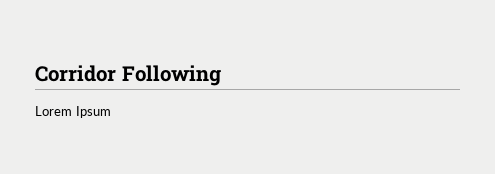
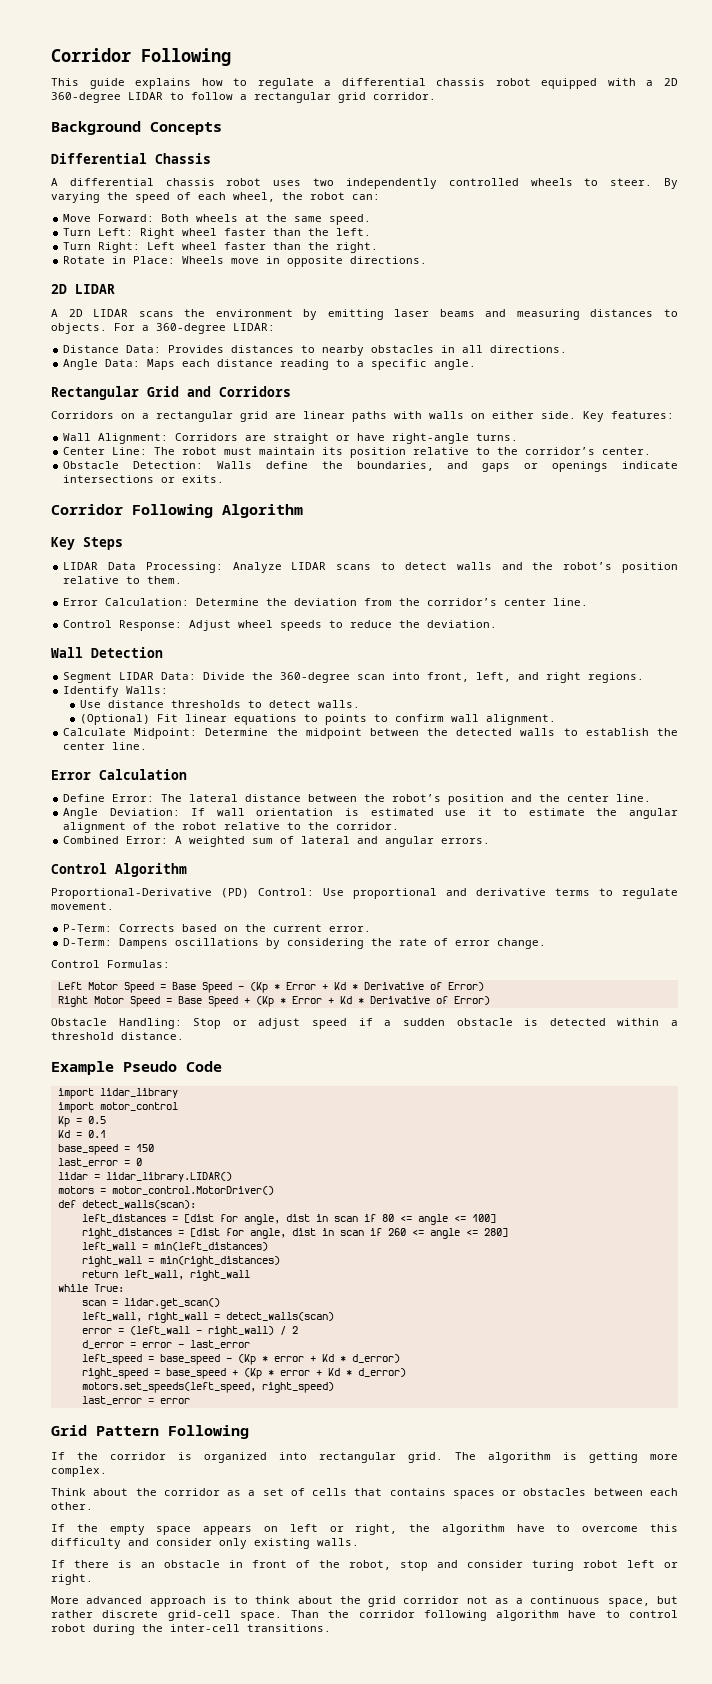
[35,106,111,118] Lorem Ipsum -> [51,78,679,89] [51,92,436,103] [51,121,222,135] [51,153,211,164] [51,178,679,189] [51,192,380,203] [63,214,372,225] [63,228,372,239] [63,242,379,253] [63,256,428,267] [51,284,115,294] [51,309,679,320] [51,323,275,334] [63,345,568,356] [63,359,477,370] [51,386,291,400] [51,411,674,422] [63,433,519,444] [63,447,652,458] [63,461,678,472] [63,475,225,483] [51,504,303,518] [51,537,123,550] [63,562,678,573] [63,576,183,584] [63,598,589,606] [63,620,498,631] [51,647,163,658] [63,672,645,683] [63,686,169,697] [80,700,361,708] [80,714,557,725] [63,728,678,739] [63,742,148,750] [51,769,187,780] [63,794,652,805] [63,808,678,819] [63,822,400,833] [63,836,491,847] [51,863,187,877] [51,888,678,899] [51,902,114,910] [63,924,372,932] [63,938,547,949] [51,960,170,968] [57,982,484,993] [57,996,490,1007] [51,1018,679,1029] [51,1032,184,1040] [51,1061,222,1075] [57,1088,178,1099] [57,1102,178,1113] [57,1116,106,1127] [57,1130,106,1138] [57,1144,154,1155] [57,1158,142,1167] [57,1172,232,1182] [57,1186,274,1195] [57,1200,196,1209] [81,1214,496,1225] [81,1228,508,1239] [81,1242,268,1251] [81,1256,280,1267] [81,1270,250,1281] [57,1284,124,1292] [81,1298,220,1309] [81,1312,334,1323] [81,1326,298,1337] [81,1340,250,1349] [81,1354,400,1365] [81,1368,406,1379] [81,1382,334,1393] [81,1396,190,1405] [51,1425,249,1439] [51,1452,678,1463] [51,1466,107,1477] [51,1488,678,1499] [51,1502,93,1510] [51,1524,678,1535] [51,1538,359,1549] [51,1560,678,1571] [51,1574,93,1585] [51,1596,678,1607] [51,1610,678,1621] [51,1624,331,1635] This guide explains how to regulate a differential chassis robot equipped with a 2D 360-degree LIDAR to follow a rectangular grid corridor. // Background Concepts // Differential Chassis // A differential chassis robot uses two independently controlled wheels to steer. By varying the speed of each wheel, the robot can: // Move Forward: Both wheels at the same speed. // Turn Left: Right wheel faster than the left. // Turn Right: Left wheel faster than the right. // Rotate in Place: Wheels move in opposite directions. // 2D LIDAR // A 2D LIDAR scans the environment by emitting laser beams and measuring distances to objects. For a 360-degree LIDAR: // Distance Data: Provides distances to nearby obstacles in all directions. // Angle Data: Maps each distance reading to a specific angle. // Rectangular Grid and Corridors // Corridors on a rectangular grid are linear paths with walls on either side. Key features: // Wall Alignment: Corridors are straight or have right-angle turns. // Center Line: The robot must maintain its position relative to the corridor’s center. // Obstacle Detection: Walls define the boundaries, and gaps or openings indicate intersections or exits. // Corridor Following Algorithm // Key Steps // LIDAR Data Processing: Analyze LIDAR scans to detect walls and the robot’s position relative to them. // Error Calculation: Determine the deviation from the corridor’s center line. // Control Response: Adjust wheel speeds to reduce the deviation. // Wall Detection // Segment LIDAR Data: Divide the 360-degree scan into front, left, and right regions. // Identify Walls: // Use distance thresholds to detect walls. // (Optional) Fit linear equations to points to confirm wall alignment. // Calculate Midpoint: Determine the midpoint between the detected walls to establish the center line. // Error Calculation // Define Error: The lateral distance between the robot’s position and the center line. // Angle Deviation: If wall orientation is estimated use it to estimate the angular alignment of the robot relative to the corridor. // Combined Error: A weighted sum of lateral and angular errors. // Control Algorithm // Proportional-Derivative (PD) Control: Use proportional and derivative terms to regulate movement. // P-Term: Corrects based on the current error. // D-Term: Dampens oscillations by considering the rate of error change. // Control Formulas: // Left Motor Speed = Base Speed - (Kp * Error + Kd * Derivative of Error) // Right Motor Speed = Base Speed + (Kp * Error + Kd * Derivative of Error) // Obstacle Handling: Stop or adjust speed if a sudden obstacle is detected within a threshold distance. // Example Pseudo Code // import lidar_library // import motor_control // Kp = 0.5 // Kd = 0.1 // base_speed = 150 // last_error = 0 // lidar = lidar_library.LIDAR() // motors = motor_control.MotorDriver() // def detect_walls(scan): // left_distances = [dist for angle, dist in scan if 80 <= angle <= 100] // right_distances = [dist for angle, dist in scan if 260 <= angle <= 280] // left_wall = min(left_distances) // right_wall = min(right_distances) // return left_wall, right_wall // while True: // scan = lidar.get_scan() // left_wall, right_wall = detect_walls(scan) // error = (left_wall - right_wall) / 2 // d_error = error - last_error // left_speed = base_speed - (Kp * error + Kd * d_error) // right_speed = base_speed + (Kp * error + Kd * d_error) // motors.set_speeds(left_speed, right_speed) // last_error = error // Grid Pattern Following // If the corridor is organized into rectangular grid. The algorithm is getting more complex. // Think about the corridor as a set of cells that contains spaces or obstacles between each other. // If the empty space appears on left or right, the algorithm have to overcome this difficulty and consider only existing walls. // If there is an obstacle in front of the robot, stop and consider turing robot left or right. // More advanced approach is to think about the grid corridor not as a continuous space, but rather discrete grid-cell space. Than the corridor following algorithm have to control robot during the inter-cell transitions.

